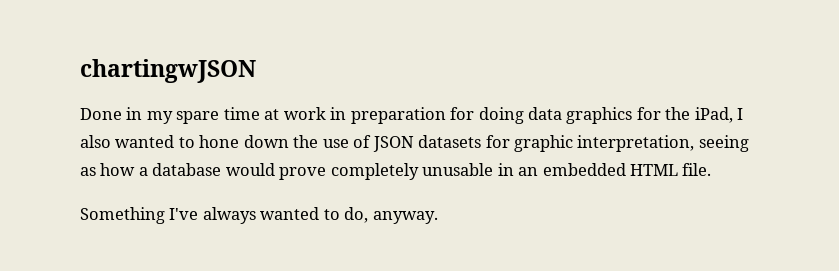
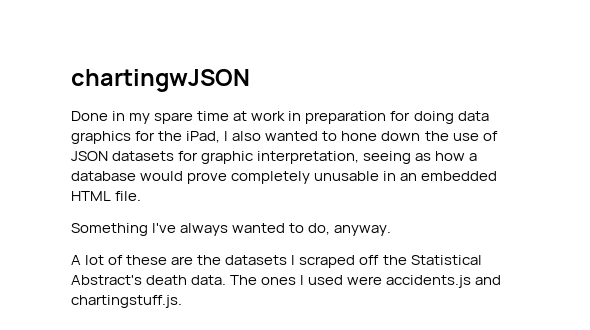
(438, 217) none -> [71,255,482,268] [71,275,502,288] [71,295,182,308] // A lot of these are the datasets I scraped off the Statistical Abstract's death data. The ones I used were accidents.js and chartingstuff.js.

